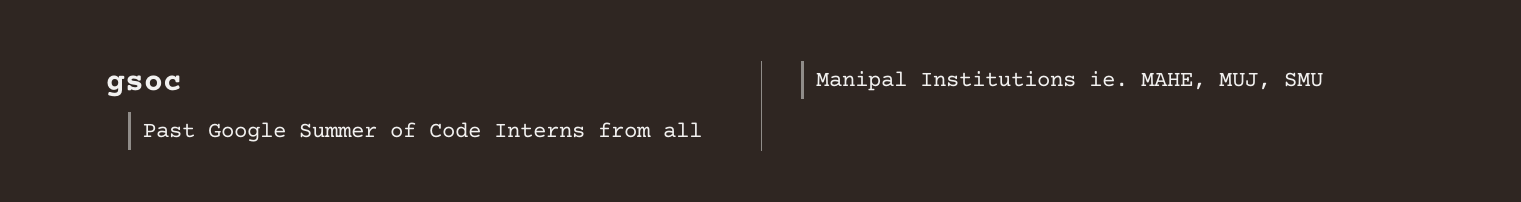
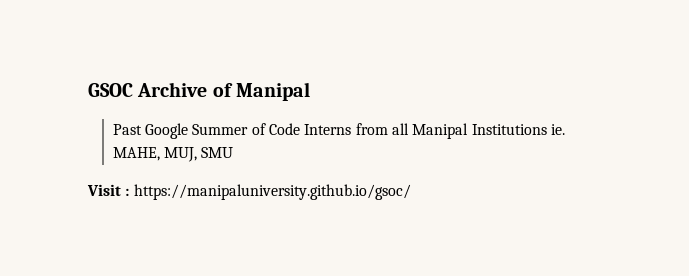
[106,75,182,97] gsoc -> [88,82,311,101] GSOC Archive of Manipal
(1324, 79) none -> [87,184,411,200] // Visit : https://manipaluniversity.github.io/gsoc/

